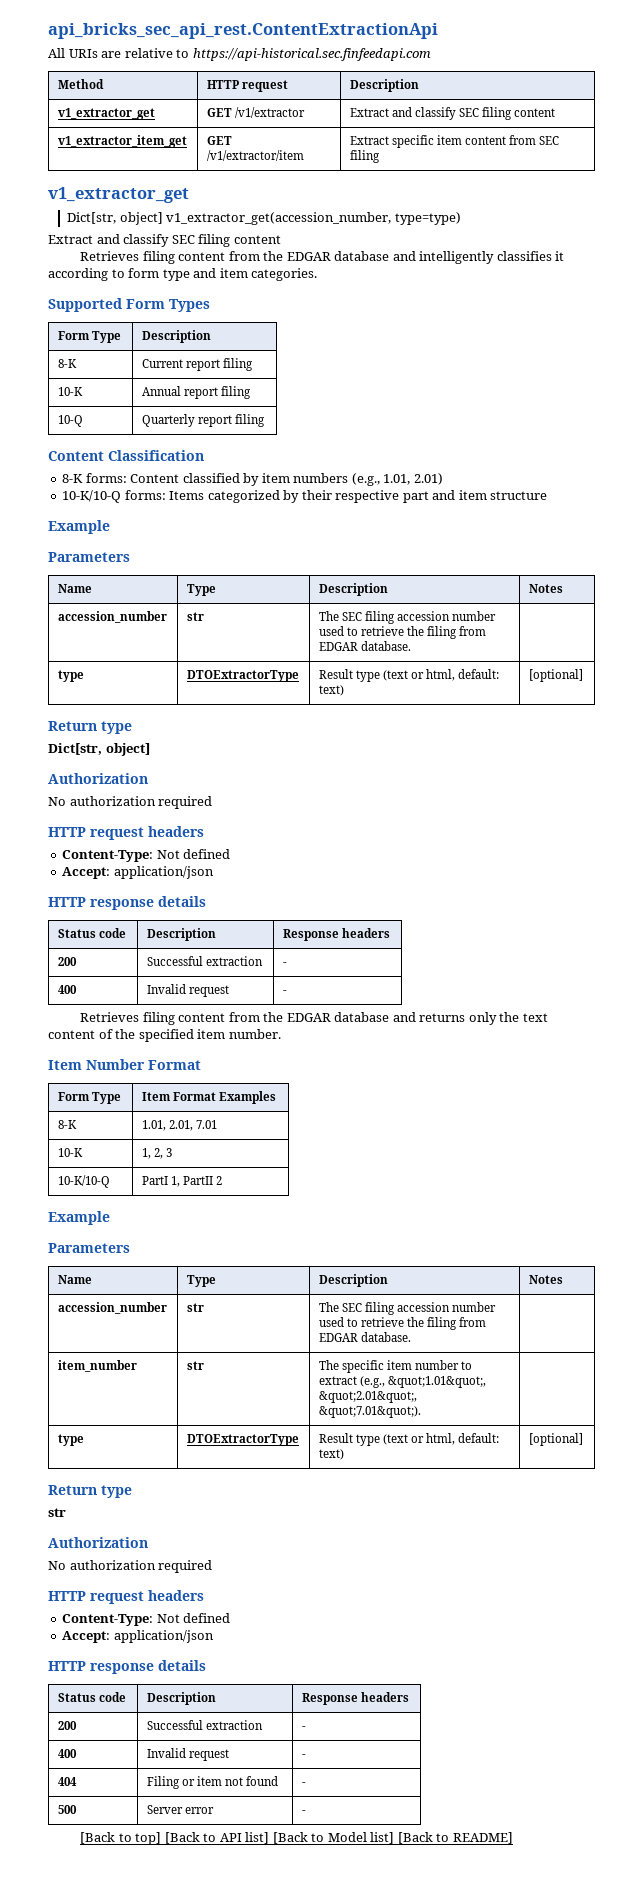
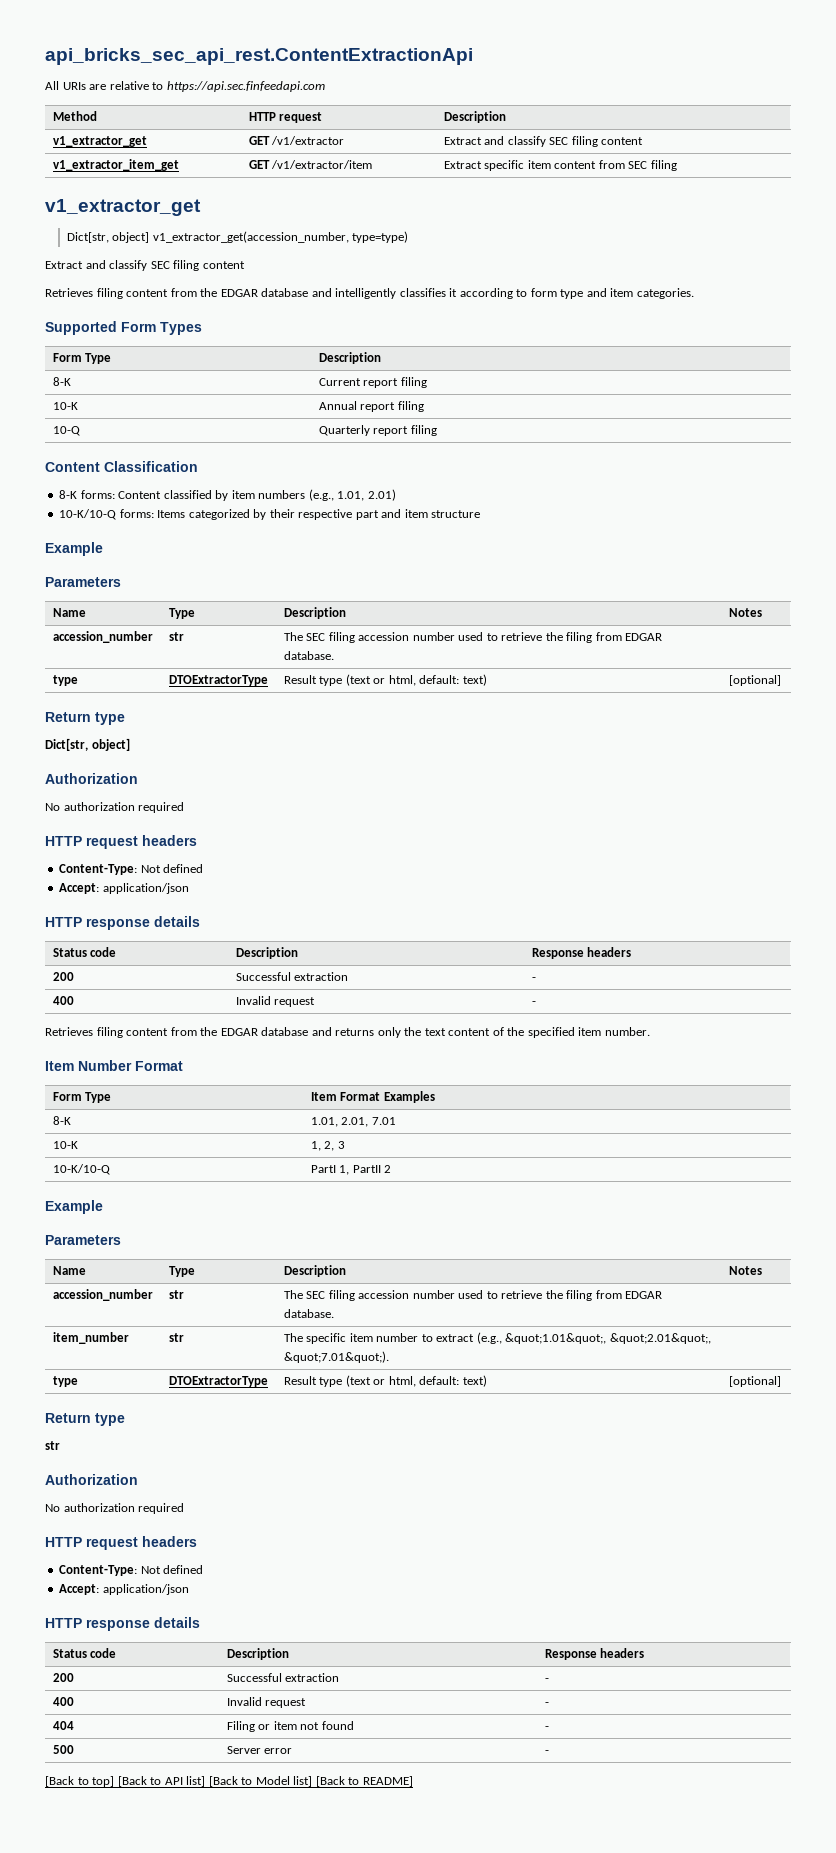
[192,48,431,61] https://api-historical.sec.finfeedapi.com -> [166,81,325,92] https://api.sec.finfeedapi.com

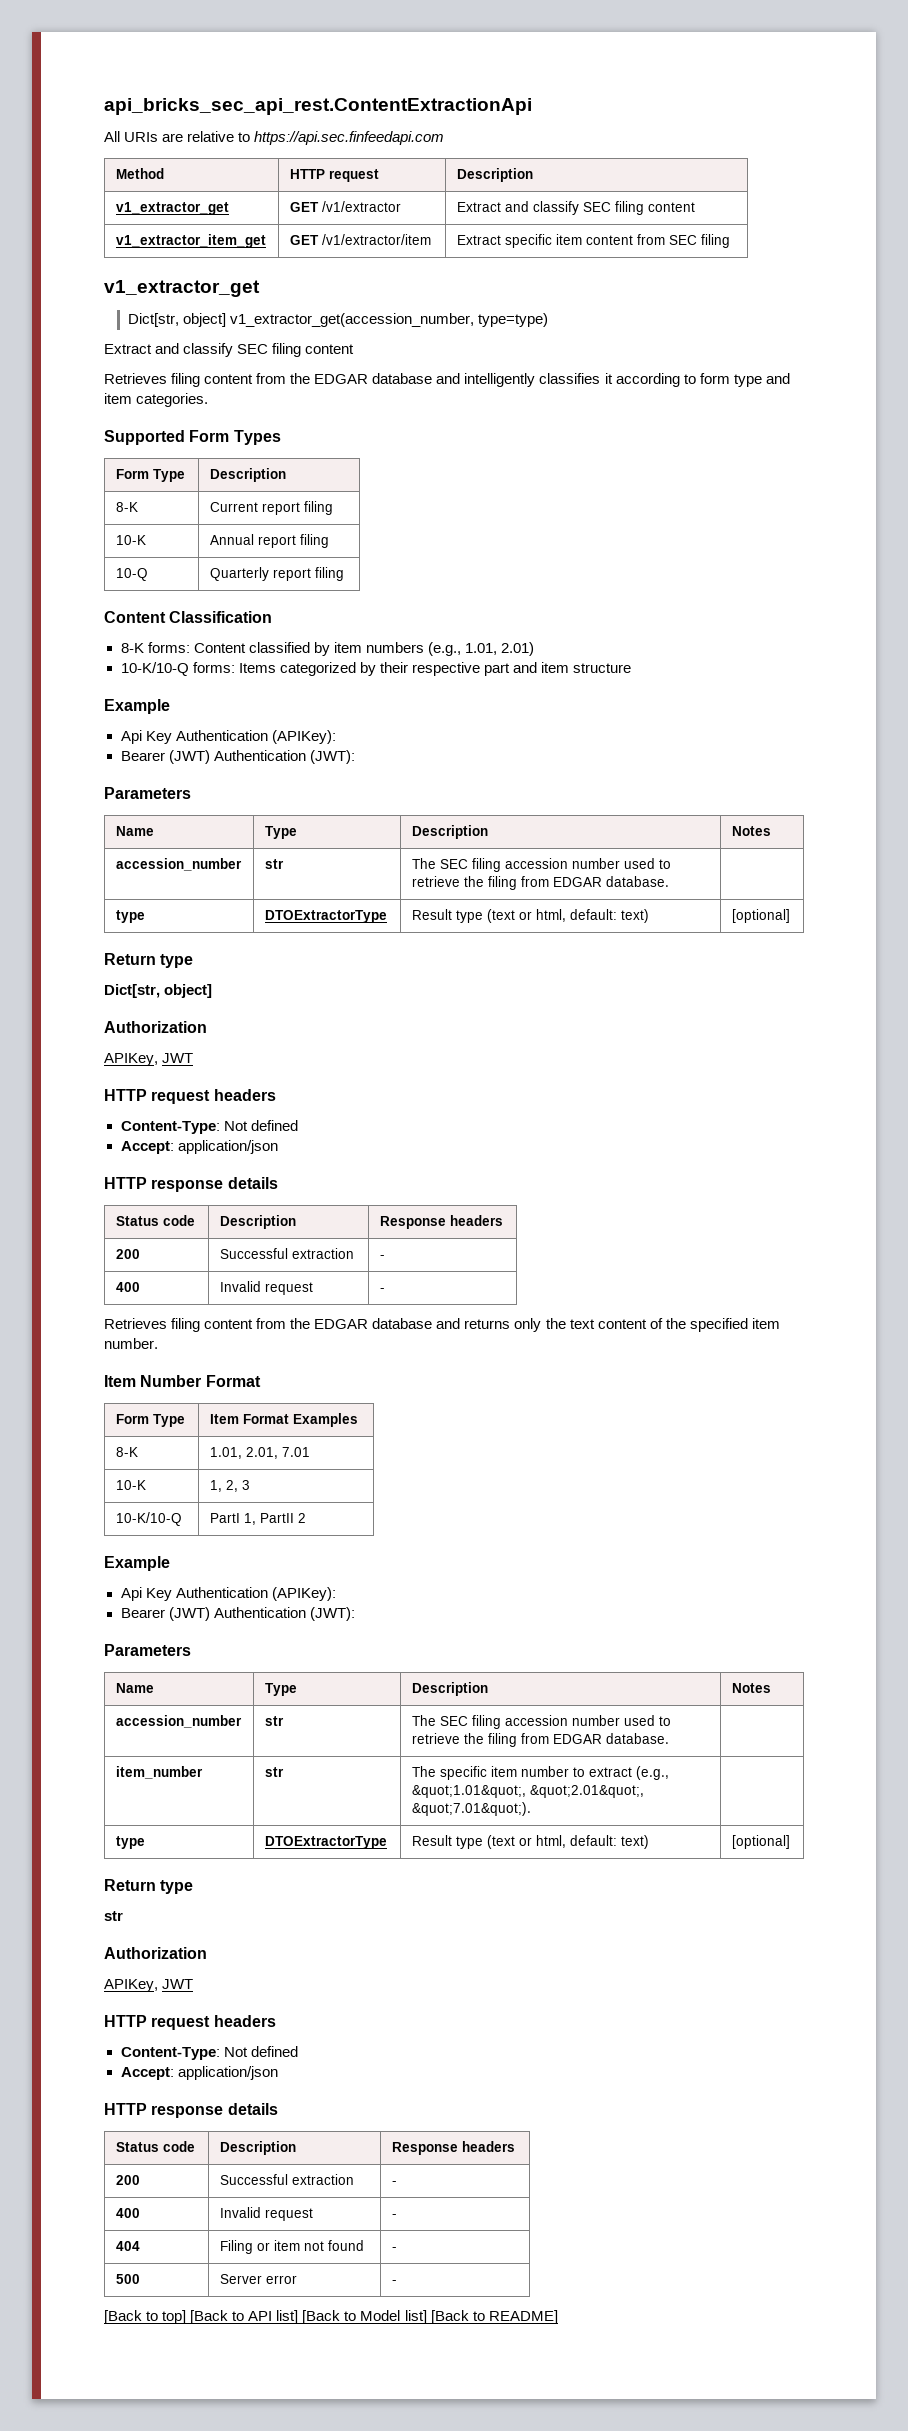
(103, 549) none -> [120,730,336,744] [120,750,355,764] // Api Key Authentication (APIKey): // Bearer (JWT) Authentication (JWT):
[45,802,185,813] No authorization required -> [104,1053,194,1066] APIKey, JWT
(103, 1207) none -> [120,1587,336,1601] [120,1607,355,1621] // Api Key Authentication (APIKey): // Bearer (JWT) Authentication (JWT):
[45,1503,185,1514] No authorization required -> [104,1979,194,1992] APIKey, JWT

